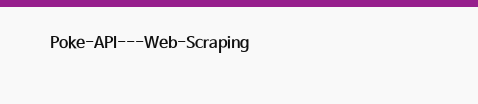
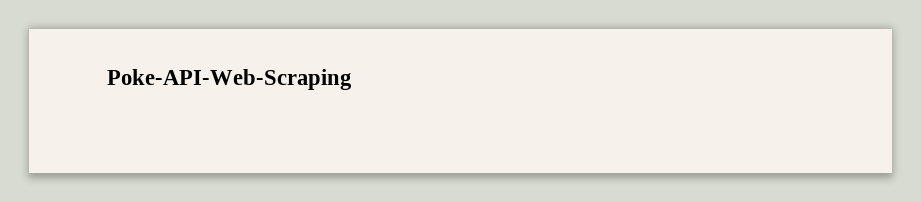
[50,36,249,53] Poke-API---Web-Scraping -> [107,69,352,90] Poke-API-Web-Scraping

